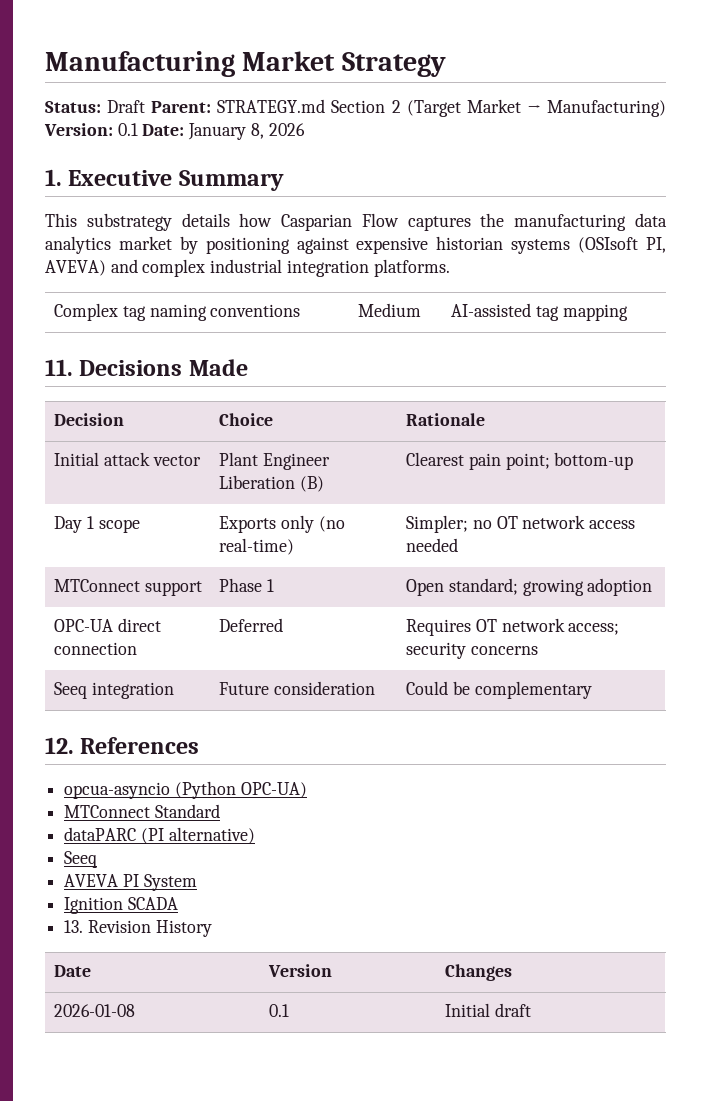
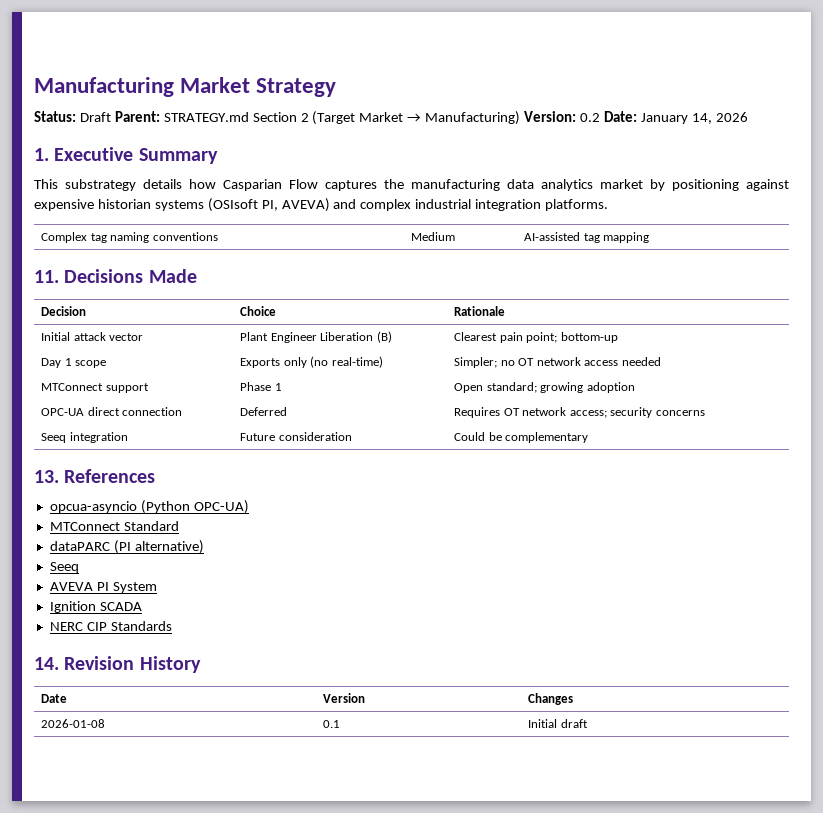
[117,123,138,136] 0.1 -> [580,113,601,122] 0.2
[250,123,264,139] 8, -> [691,113,712,124] 14,
[45,737,74,754] 12. -> [34,470,59,483] 13.
[64,920,84,933] 13. -> [49,621,172,631] [34,657,59,670] NERC CIP Standards // 14.

